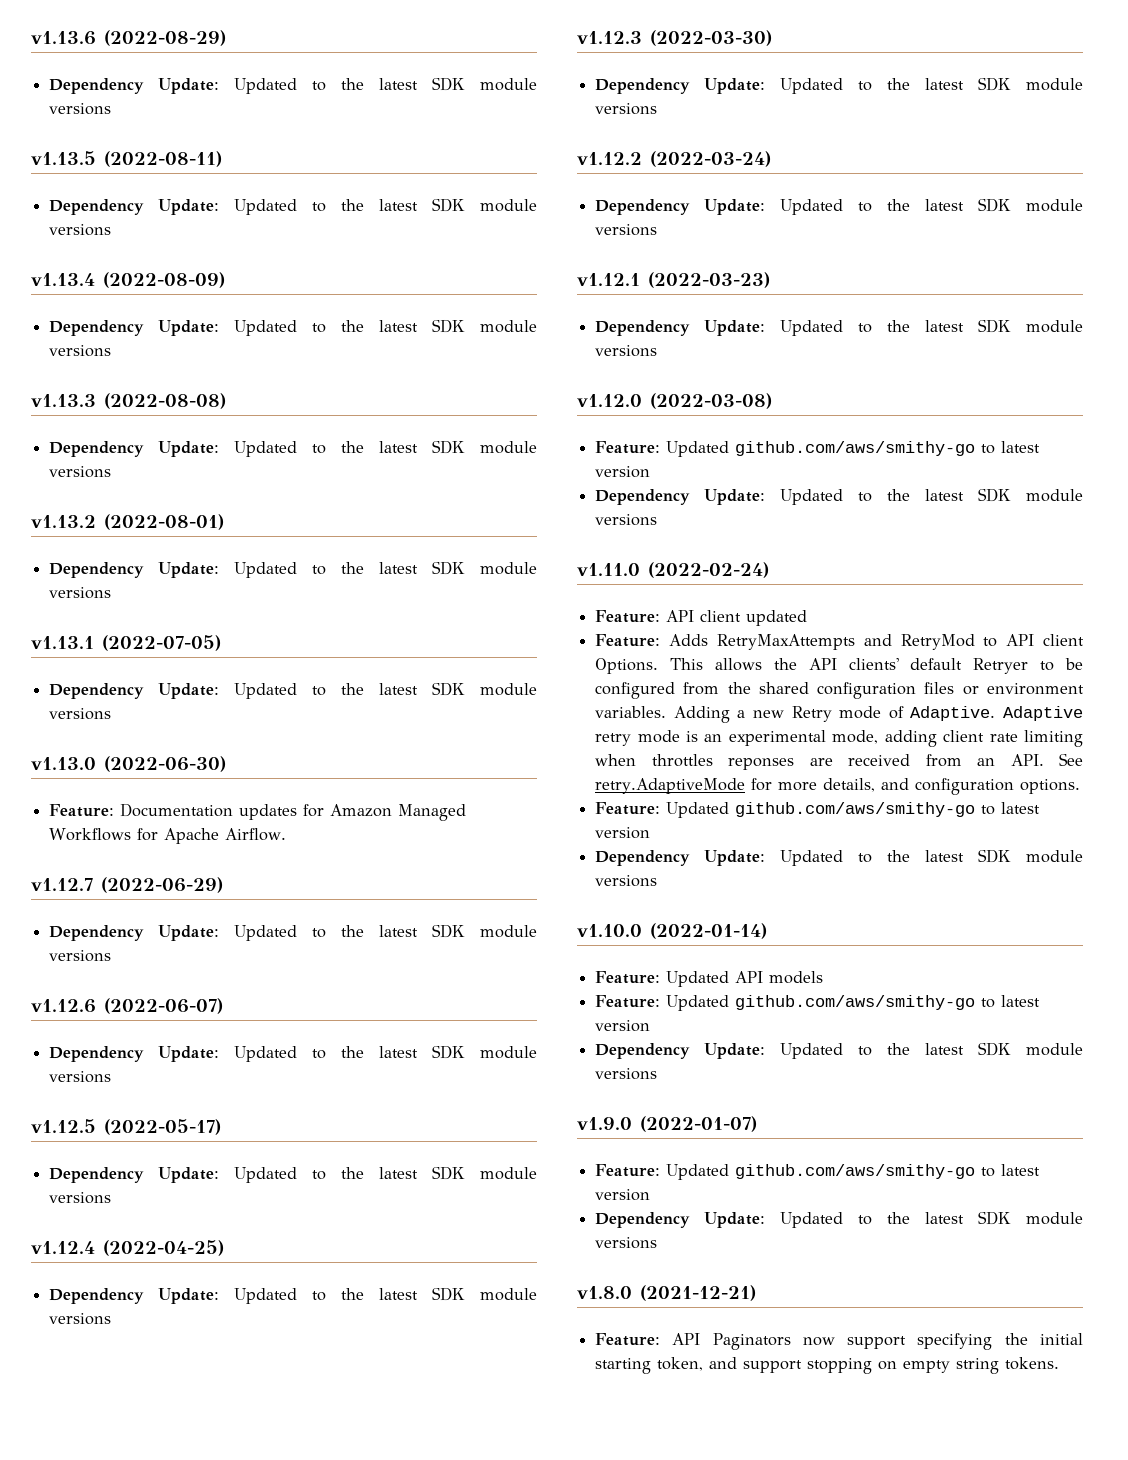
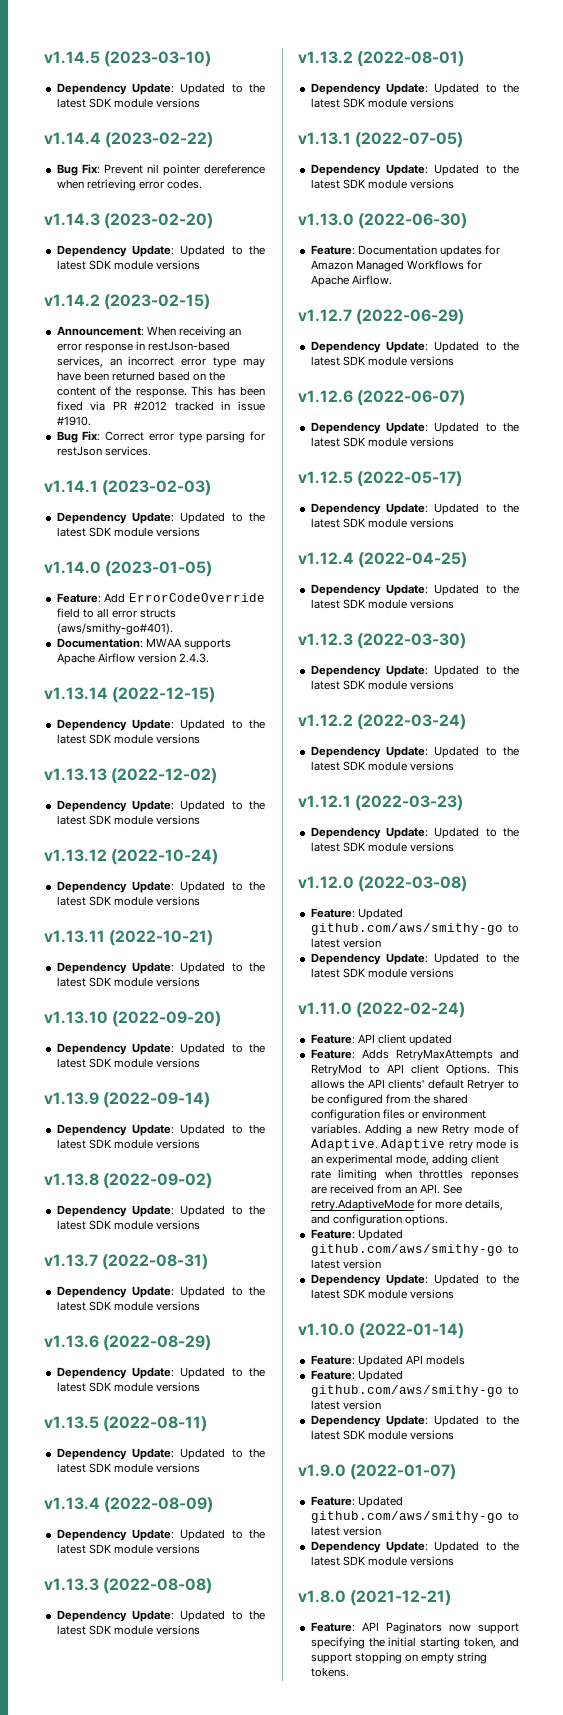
(31, 38) none -> [44,51,212,67] [56,83,265,95] [56,98,200,108] [44,132,214,148] [56,164,265,176] [56,179,202,191] [44,213,214,229] [56,245,265,257] [56,260,200,270] [44,294,211,310] [56,326,241,338] [56,341,230,353] [56,356,265,368] [56,371,226,381] [56,386,265,398] [56,401,265,411] [56,416,91,426] [56,431,265,443] [56,446,151,456] [44,480,212,496] [56,512,265,524] [56,527,200,537] [44,561,213,577] [56,593,265,603] [56,608,177,618] [56,623,173,635] [56,638,231,650] [56,653,209,665] [44,687,216,703] [56,719,265,731] [56,734,200,744] [44,768,218,784] [56,800,265,812] [56,815,200,825] [44,849,219,865] [56,881,265,893] [56,896,200,906] [44,930,214,946] [56,962,265,974] [56,977,200,987] [44,1011,222,1027] [56,1043,265,1055] [56,1058,200,1068] [44,1092,211,1108] [56,1124,265,1136] [56,1139,200,1149] [44,1173,213,1189] [56,1205,265,1217] [56,1220,200,1230] [44,1254,209,1270] [56,1286,265,1298] [56,1301,200,1311] v1.14.5 (2023-03-10) // Dependency Update: Updated to the latest SDK module versions // v1.14.4 (2023-02-22) // Bug Fix: Prevent nil pointer dereference when retrieving error codes. // v1.14.3 (2023-02-20) // Dependency Update: Updated to the latest SDK module versions // v1.14.2 (2023-02-15) // Announcement: When receiving an error response in restJson-based services, an incorrect error type may have been returned based on the content of the response. This has been fixed via PR #2012 tracked in issue #1910. // Bug Fix: Correct error type parsing for restJson services. // v1.14.1 (2023-02-03) // Dependency Update: Updated to the latest SDK module versions // v1.14.0 (2023-01-05) // Feature: Add ErrorCodeOverride field to all error structs (aws/smithy-go#401). // Documentation: MWAA supports Apache Airflow version 2.4.3. // v1.13.14 (2022-12-15) // Dependency Update: Updated to the latest SDK module versions // v1.13.13 (2022-12-02) // Dependency Update: Updated to the latest SDK module versions // v1.13.12 (2022-10-24) // Dependency Update: Updated to the latest SDK module versions // v1.13.11 (2022-10-21) // Dependency Update: Updated to the latest SDK module versions // v1.13.10 (2022-09-20) // Dependency Update: Updated to the latest SDK module versions // v1.13.9 (2022-09-14) // Dependency Update: Updated to the latest SDK module versions // v1.13.8 (2022-09-02) // Dependency Update: Updated to the latest SDK module versions // v1.13.7 (2022-08-31) // Dependency Update: Updated to the latest SDK module versions //

